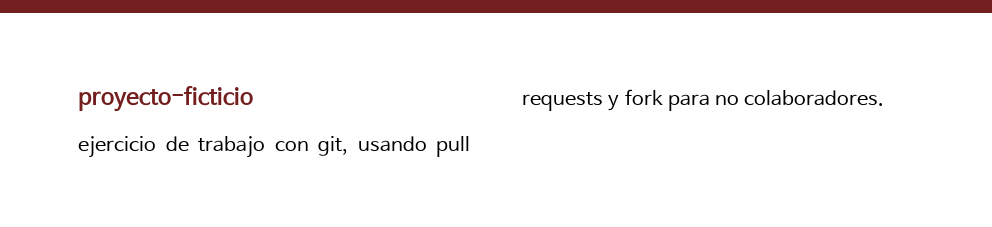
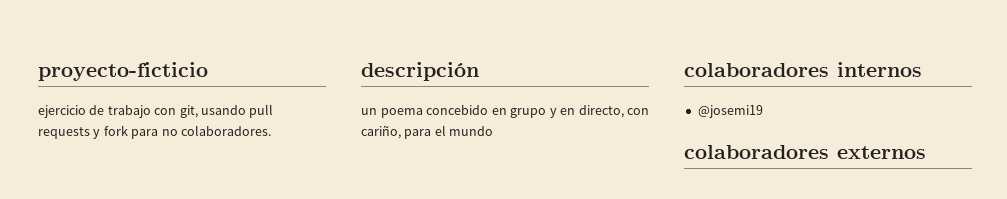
(885, 98) none -> [361,62,479,81] [361,105,649,118] [361,125,494,139] [684,62,922,77] [697,105,763,118] [684,145,926,159] // descripción // un poema concebido en grupo y en directo, con cariño, para el mundo // colaboradores internos // @josemi19 // colaboradores externos

